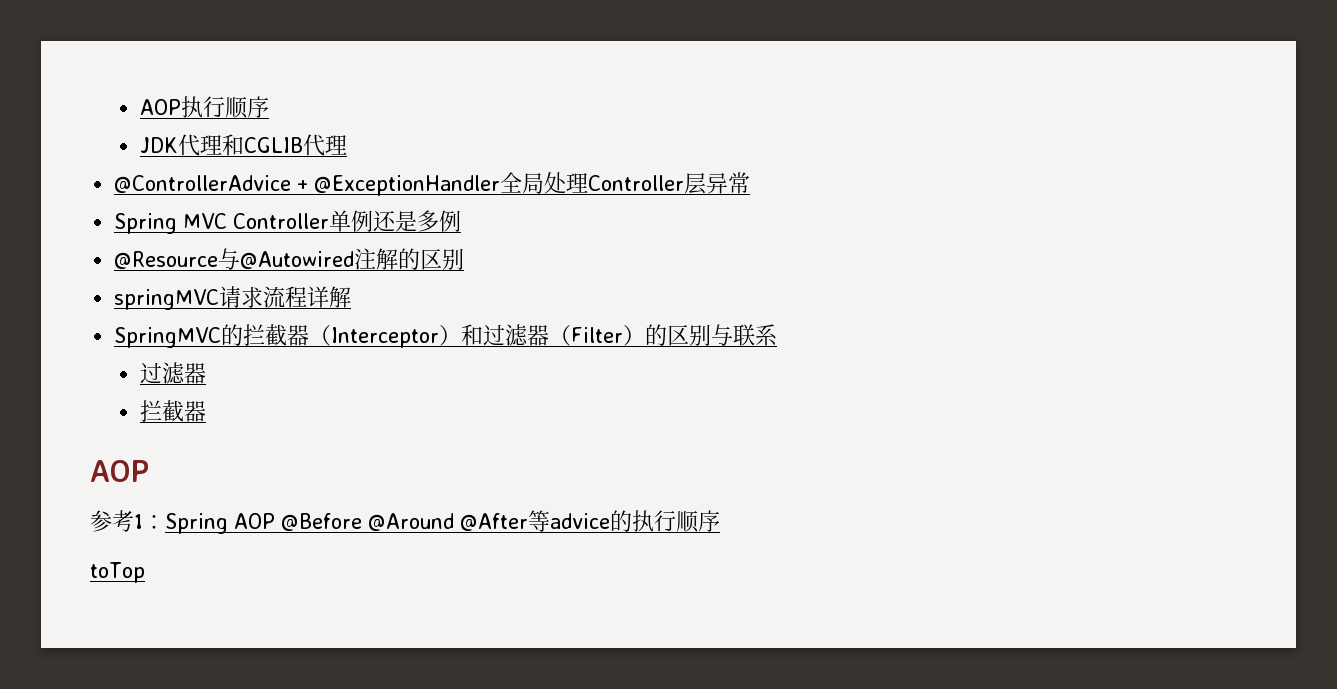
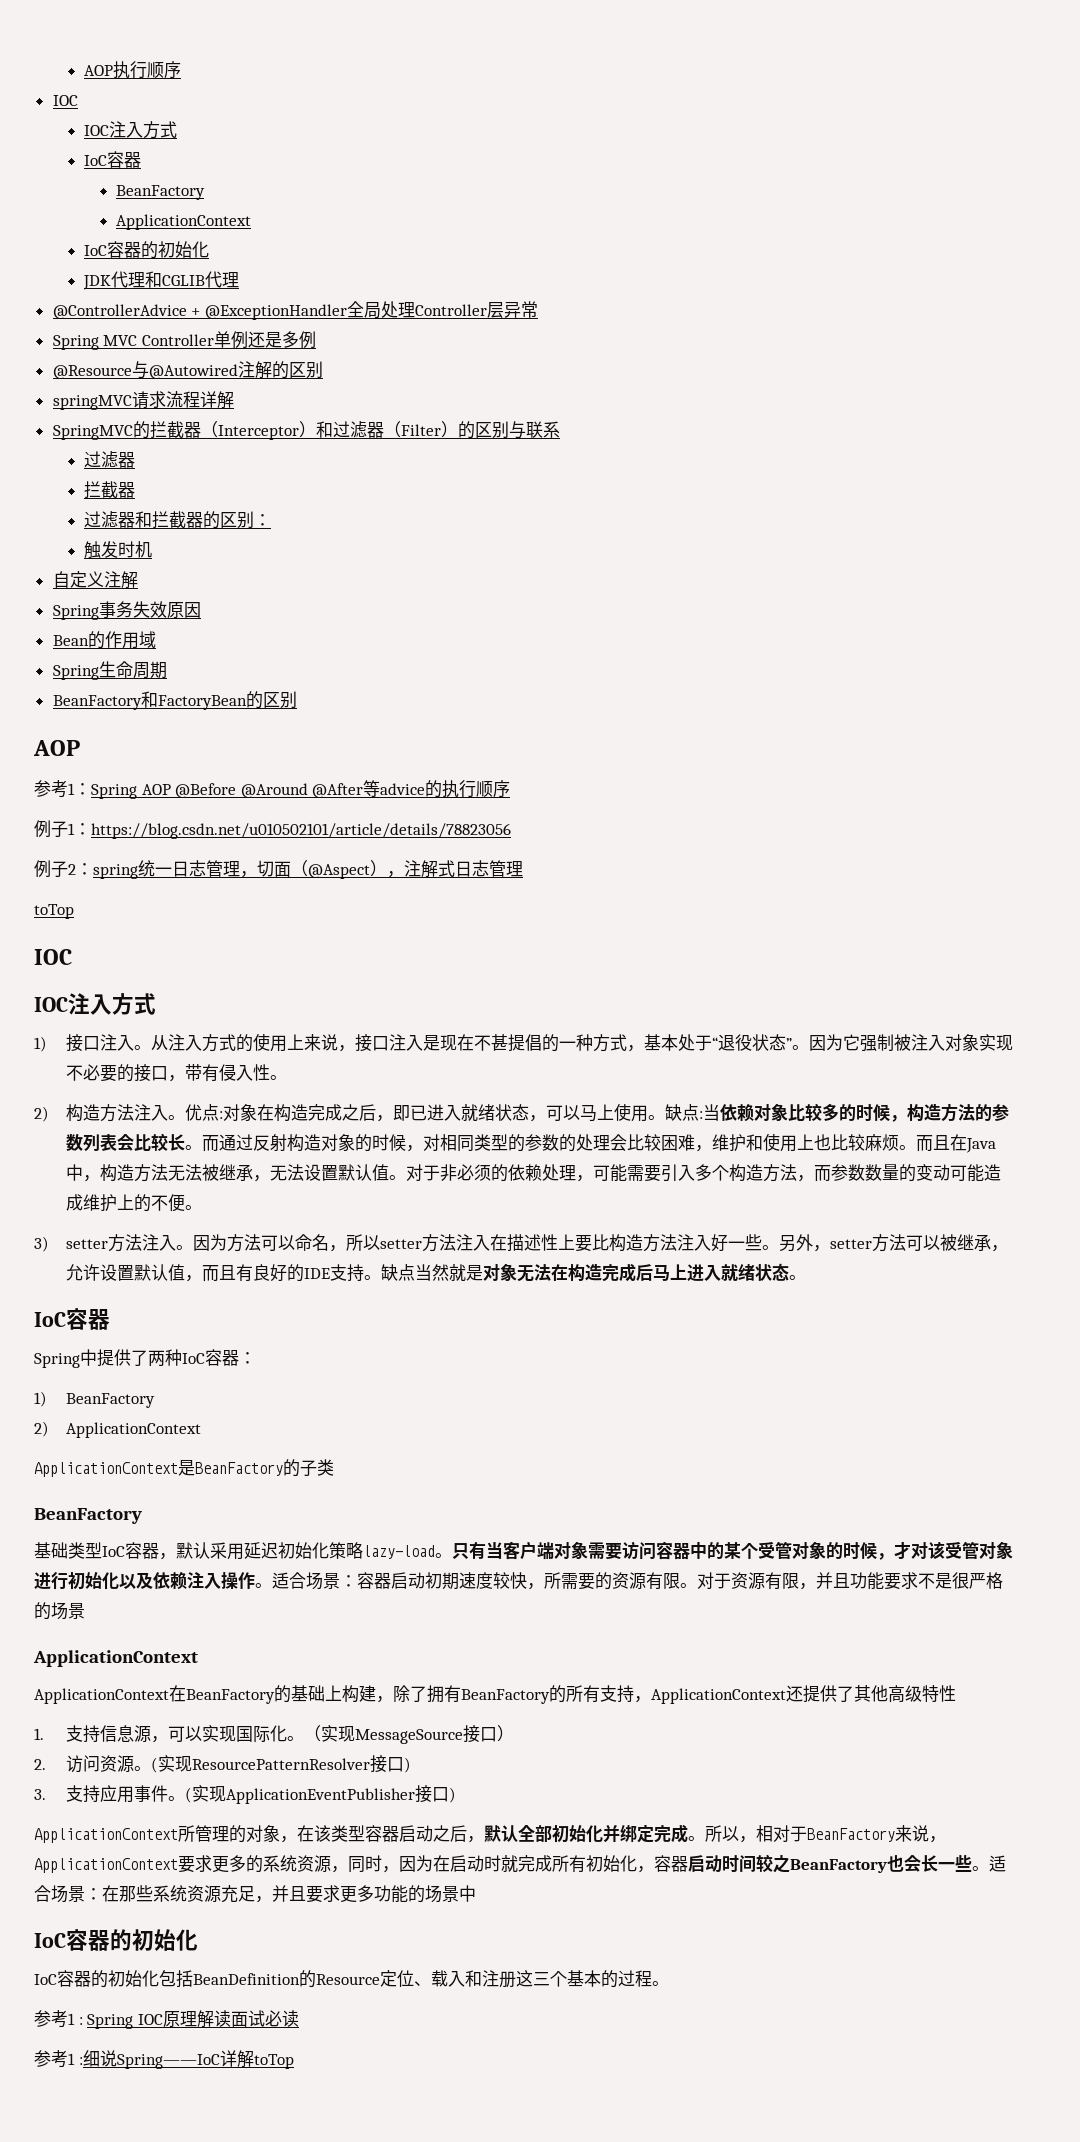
(269, 107) none -> [52,95,78,106] [84,121,178,139] [84,151,142,168] [116,185,206,200] [116,214,252,230] [84,241,210,259] // IOC // IOC注入方式 // IoC容器 // BeanFactory // ApplicationContext // IoC容器的初始化
(206, 411) none -> [84,511,272,529] [84,541,153,559] [52,571,138,589] [52,601,201,620] [52,631,156,649] [52,661,167,680] [52,691,297,710] // 过滤器和拦截器的区别： // 触发时机 // 自定义注解 // Spring事务失效原因 // Bean的作用域 // Spring生命周期 // BeanFactory和FactoryBean的区别
(720, 521) none -> [34,820,511,839] [34,860,523,879] [34,904,74,919] [34,949,72,965] [34,993,156,1015] [34,1033,1013,1052] [65,1064,287,1082] [34,1103,1009,1122] [65,1133,996,1153] [65,1164,1001,1182] [65,1194,202,1212] [34,1234,1008,1252] [65,1263,806,1282] [34,1308,110,1330] [34,1349,256,1368] [34,1391,155,1408] [34,1421,201,1438] [34,1459,334,1477] [34,1508,142,1524] [34,1541,1013,1560] [34,1572,1003,1590] [34,1602,85,1620] [33,1650,198,1667] [34,1685,956,1704] [34,1725,514,1744] [34,1755,411,1773] [34,1785,456,1804] [34,1824,946,1843] [34,1854,1006,1873] [34,1885,476,1903] [34,1929,198,1951] [34,1970,669,1988] [34,2010,299,2029] [34,2050,254,2069] 例子1：https://blog.csdn.net/u010502101/article/details/78823056 // 例子2：spring统一日志管理，切面（@Aspect），注解式日志管理 // toTop // IOC // IOC注入方式 // 1)接口注入。从注入方式的使用上来说，接口注入是现在不甚提倡的一种方式，基本处于“退役状态”。因为它强制被注入对象实现不必要的接口，带有侵入性。 // 2)构造方法注入。优点:对象在构造完成之后，即已进入就绪状态，可以马上使用。缺点:当依赖对象比较多的时候，构造方法的参数列表会比较长。而通过反射构造对象的时候，对相同类型的参数的处理会比较困难，维护和使用上也比较麻烦。而且在Java中，构造方法无法被继承，无法设置默认值。对于非必须的依赖处理，可能需要引入多个构造方法，而参数数量的变动可能造成维护上的不便。 // 3) setter方法注入。因为方法可以命名，所以setter方法注入在描述性上要比构造方法注入好一些。另外，setter方法可以被继承，允许设置默认值，而且有良好的IDE支持。缺点当然就是对象无法在构造完成后马上进入就绪状态。 // IoC容器 // Spring中提供了两种IoC容器： // 1) BeanFactory // 2) ApplicationContext // ApplicationContext是BeanFactory的子类 // BeanFactory // 基础类型IoC容器，默认采用延迟初始化策略lazy-load。只有当客户端对象需要访问容器中的某个受管对象的时候，才对该受管对象进行初始化以及依赖注入操作。适合场景：容器启动初期速度较快，所需要的资源有限。对于资源有限，并且功能要求不是很严格的场景 // ApplicationContext // ApplicationContext在BeanFactory的基础上构建，除了拥有BeanFactory的所有支持，ApplicationContext还提供了其他高级特性 // 1.支持信息源，可以实现国际化。（实现MessageSource接口） // 2.访问资源。(实现ResourcePatternResolver接口) // 3.支持应用事件。(实现ApplicationEventPublisher接口) // ApplicationContext所管理的对象，在该类型容器启动之后，默认全部初始化并绑定完成。所以，相对于BeanFactory来说，ApplicationContext要求更多的系统资源，同时，因为在启动时就完成所有初始化，容器启动时间较之BeanFactory也会长一些。适合场景：在那些系统资源充足，并且要求更多功能的场景中 // IoC容器的初始化 // IoC容器的初始化包括BeanDefinition的Resource定位、载入和注册这三个基本的过程。 // 参考1 : Spring IOC原理解读面试必读 // 参考1 :细说Spring——IoC详解

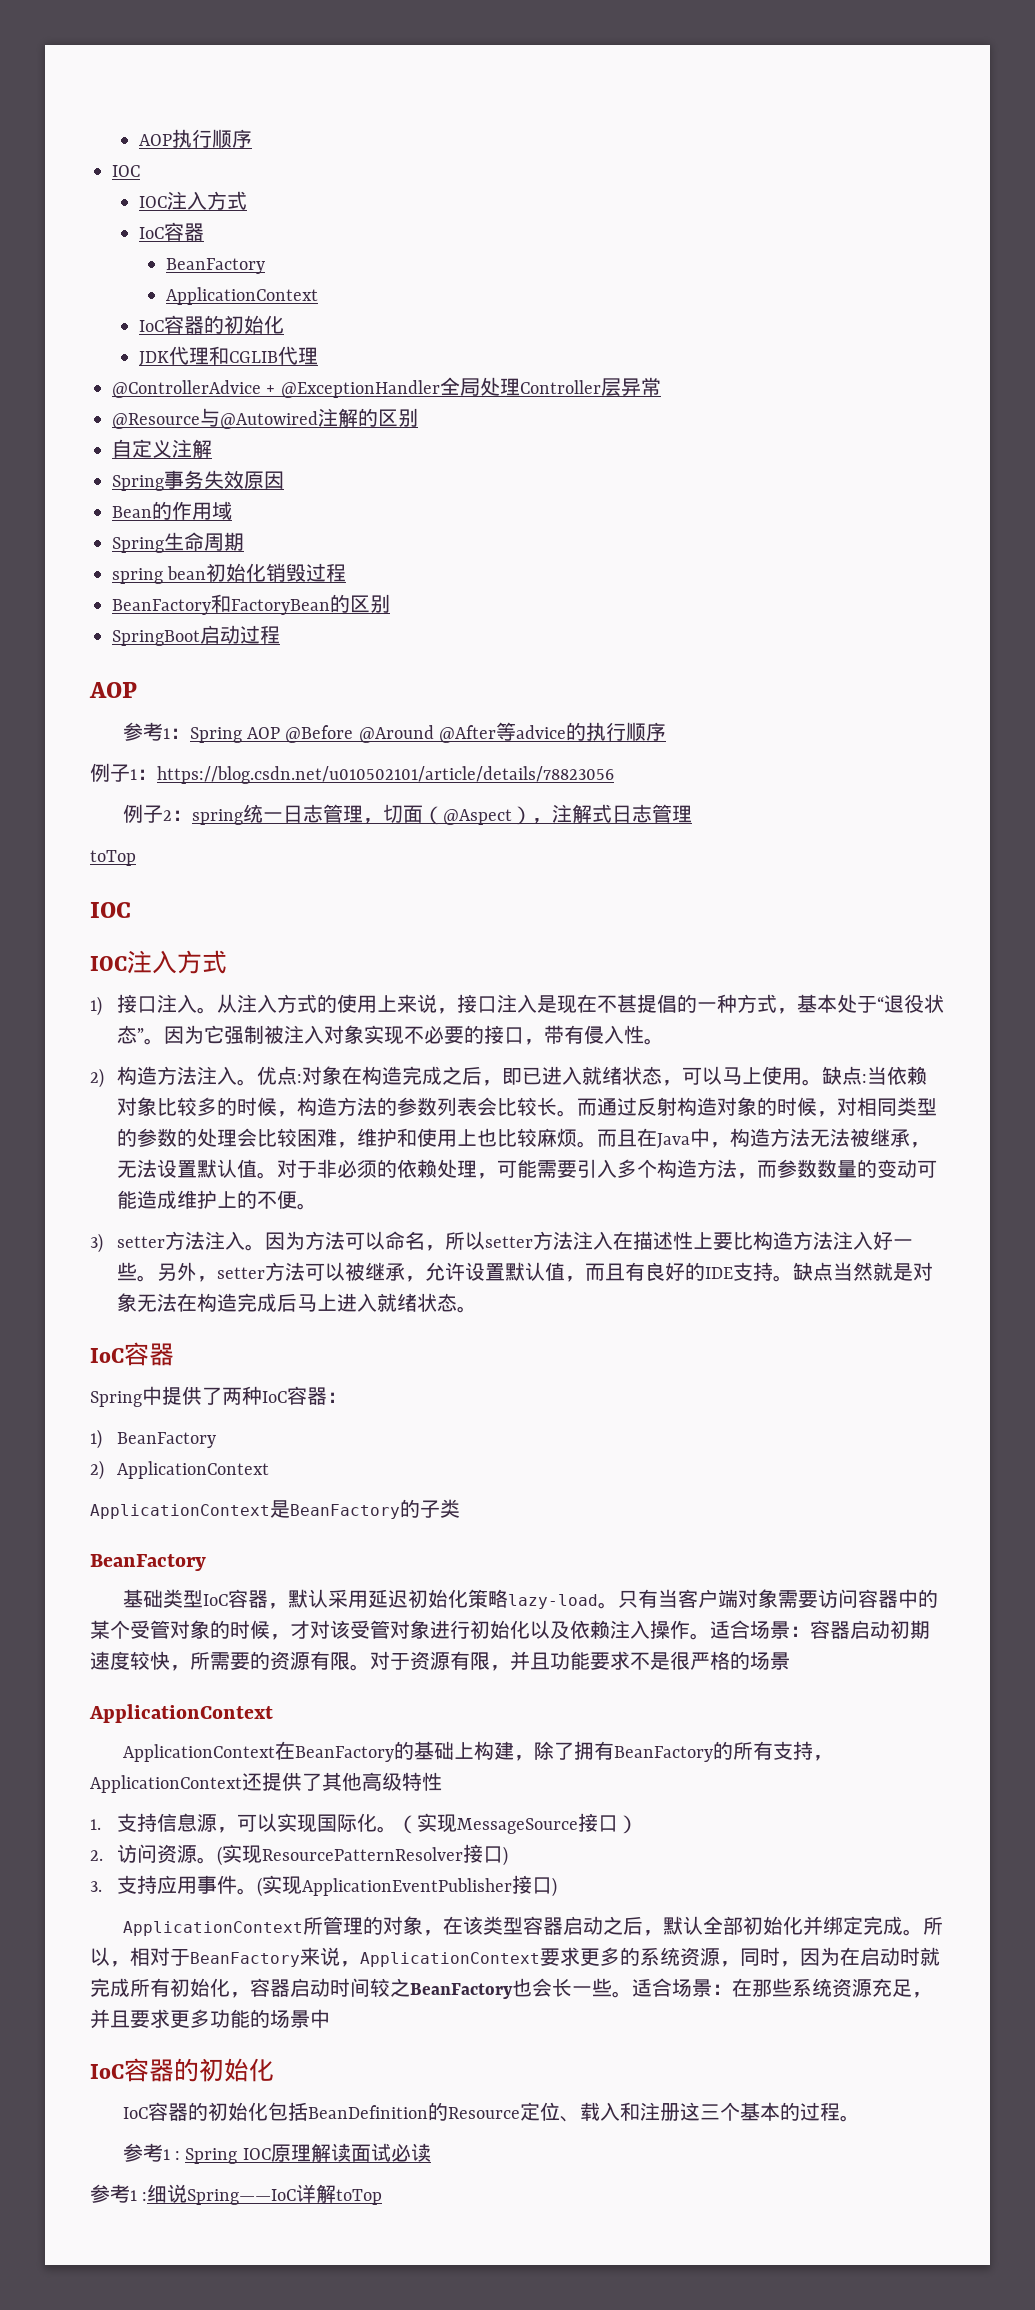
[52,331,316,350] // Spring MVC Controller单例还是多例 -> (661, 386) none
[52,391,234,410] [52,421,560,440] [84,451,136,468] [84,481,136,498] [84,511,272,529] [84,541,153,559] // springMVC请求流程详解 // SpringMVC的拦截器（Interceptor）和过滤器（Filter）的区别与联系 // 过滤器 // 拦截器 // 过滤器和拦截器的区别： // 触发时机 -> (418, 417) none
(167, 670) none -> [112,563,347,584] // spring bean初始化销毁过程
(297, 700) none -> [112,625,280,646] // SpringBoot启动过程

